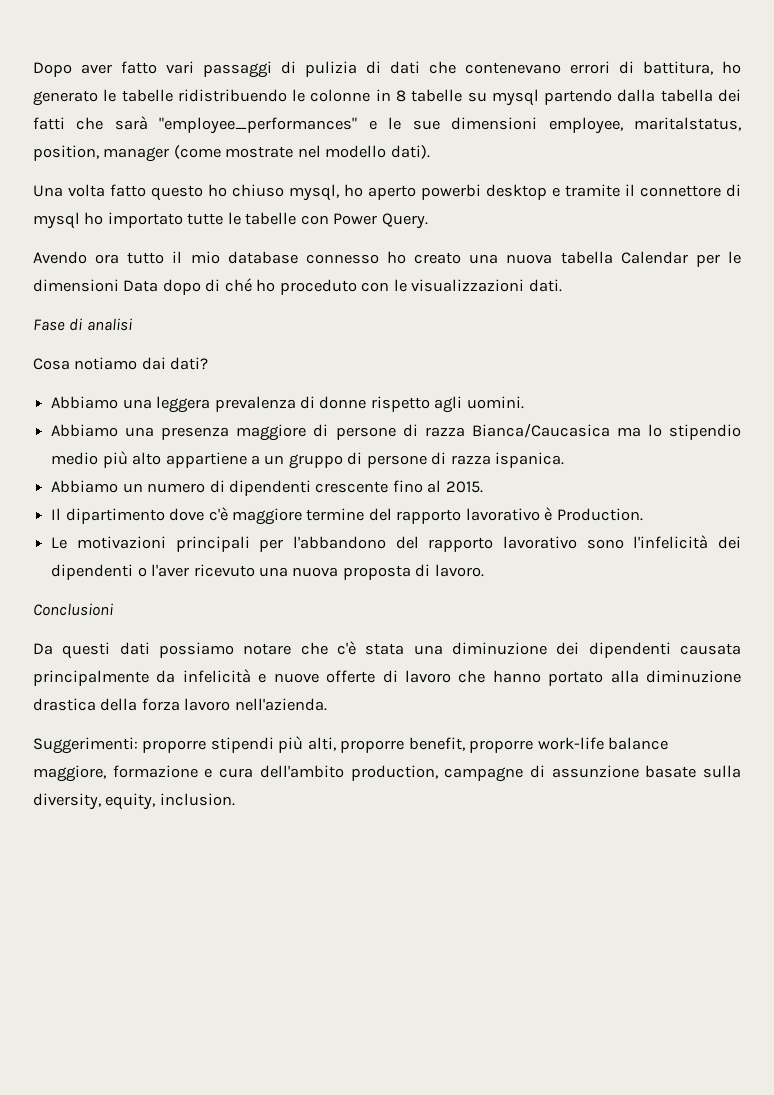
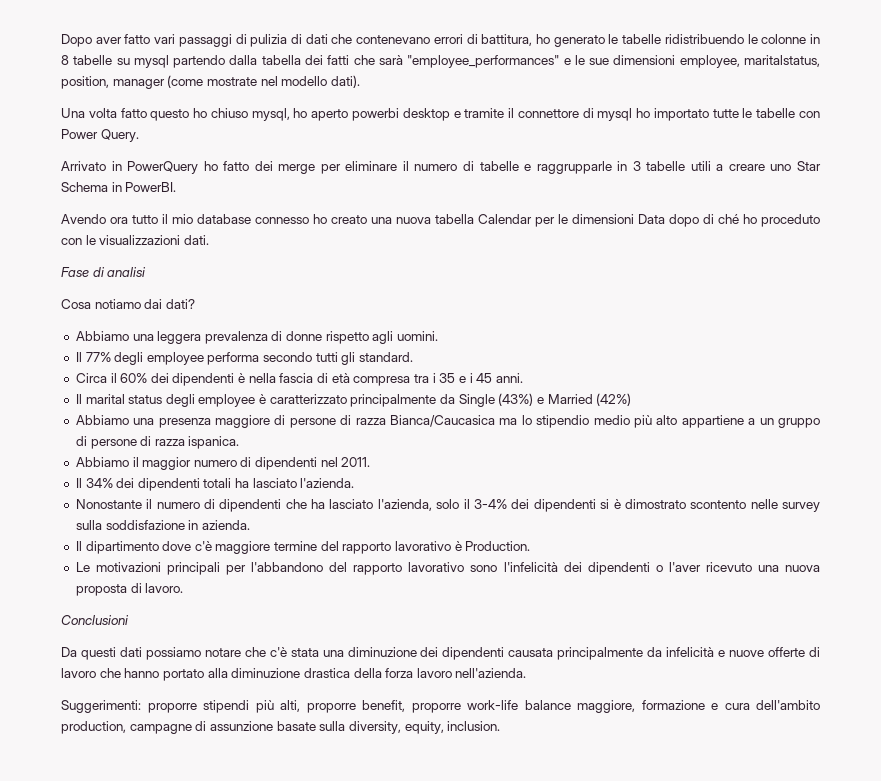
(428, 221) none -> [61,161,821,174] [61,182,177,192] // Arrivato in PowerQuery ho fatto dei merge per eliminare il numero di tabelle e raggrupparle in 3 tabelle utili a creare uno Star Schema in PowerBI.
(524, 402) none -> [75,352,414,365] [75,373,523,386] [75,393,632,407] // Il 77% degli employee performa secondo tutti gli standard. // Circa il 60% dei dipendenti è nella fascia di età compresa tra i 35 e i 45 anni. // Il marital status degli employee è caratterizzato principalmente da Single (43%) e Married (42%)
[122,480,483,496] un numero di dipendenti crescente fino al 2015. -> [132,457,371,470] [75,478,355,491] [75,499,820,512] [75,520,250,530] il maggior numero di dipendenti nel 2011. // Il 34% dei dipendenti totali ha lasciato l'azienda. // Nonostante il numero di dipendenti che ha lasciato l'azienda, solo il 3-4% dei dipendenti si è dimostrato scontento nelle survey sulla soddisfazione in azienda.

